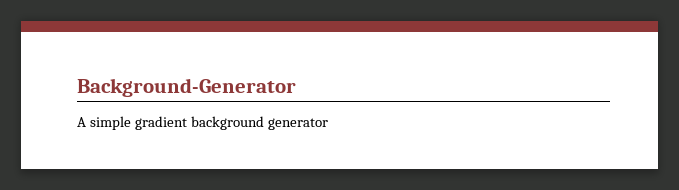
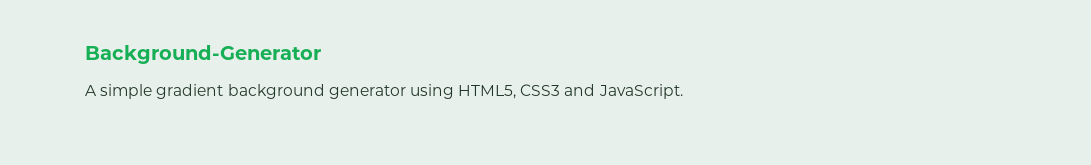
(328, 124) none -> [409,84,683,99] using HTML5, CSS3 and JavaScript.

